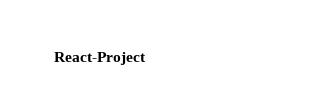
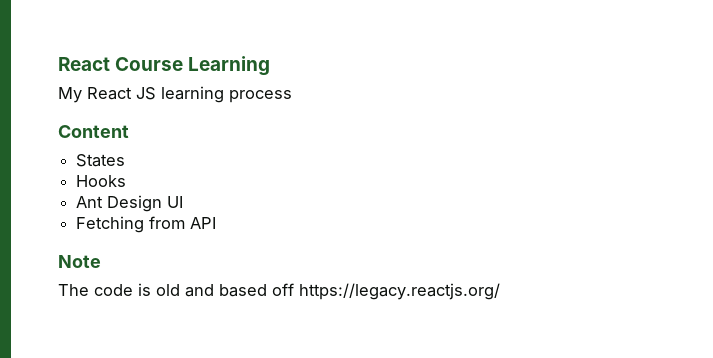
[54,52,146,65] React-Project -> [58,56,271,76] [58,86,292,103] [58,125,129,138] [76,154,126,167] [76,175,127,187] [76,195,184,212] [76,216,217,233] [58,255,101,268] [58,283,500,300] React Course Learning // My React JS learning process // Content // States // Hooks // Ant Design UI // Fetching from API // Note // The code is old and based off https://legacy.reactjs.org/

